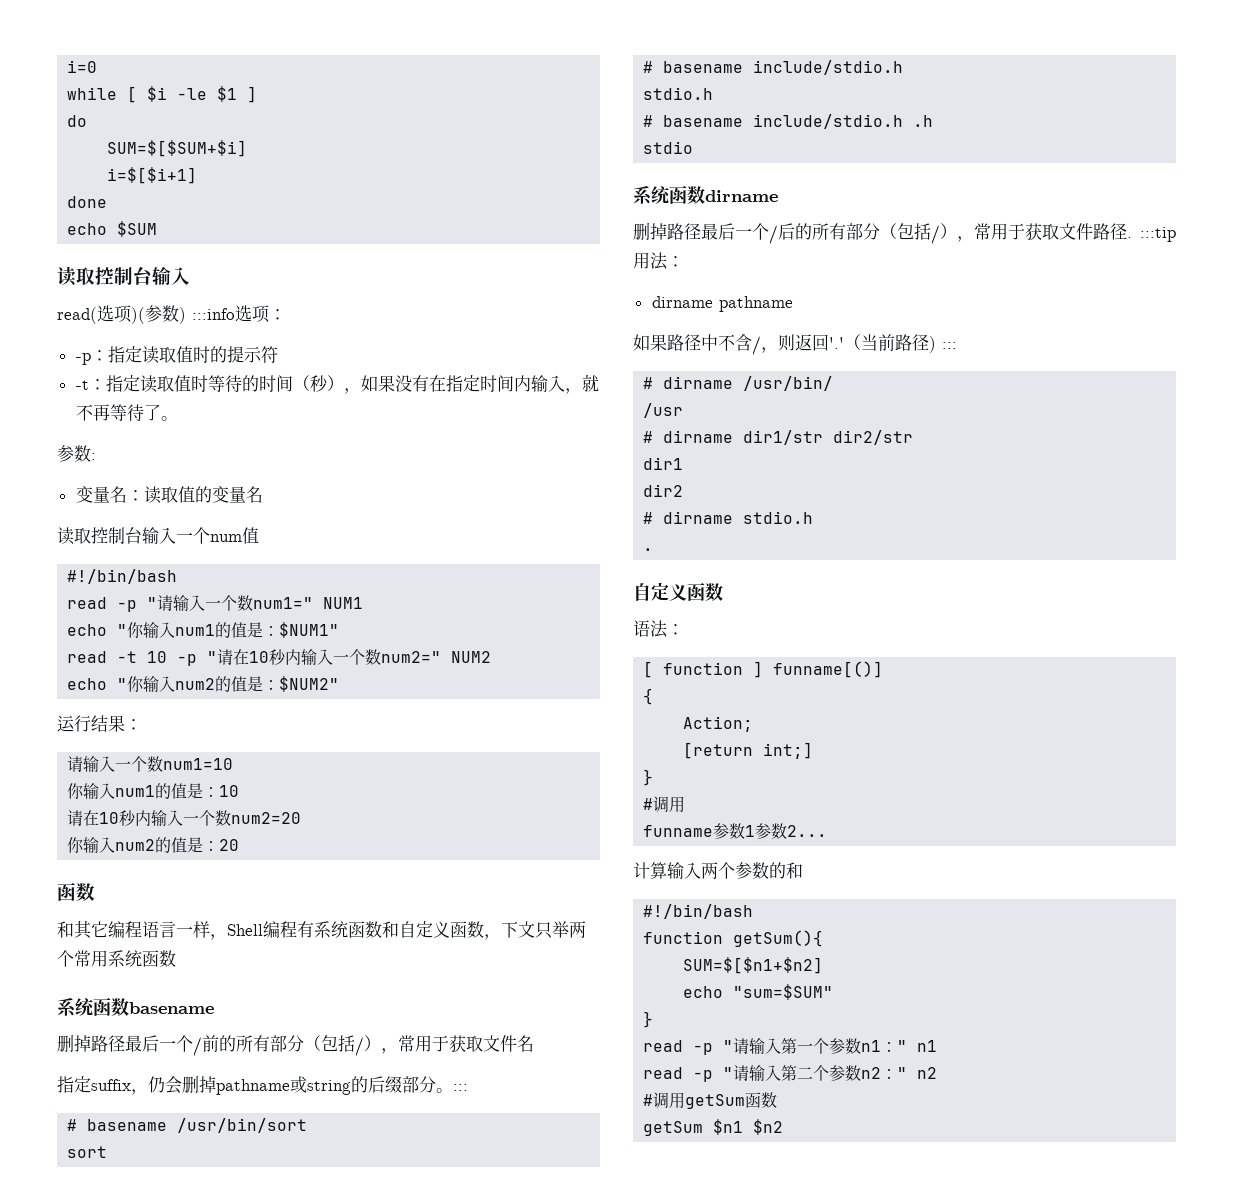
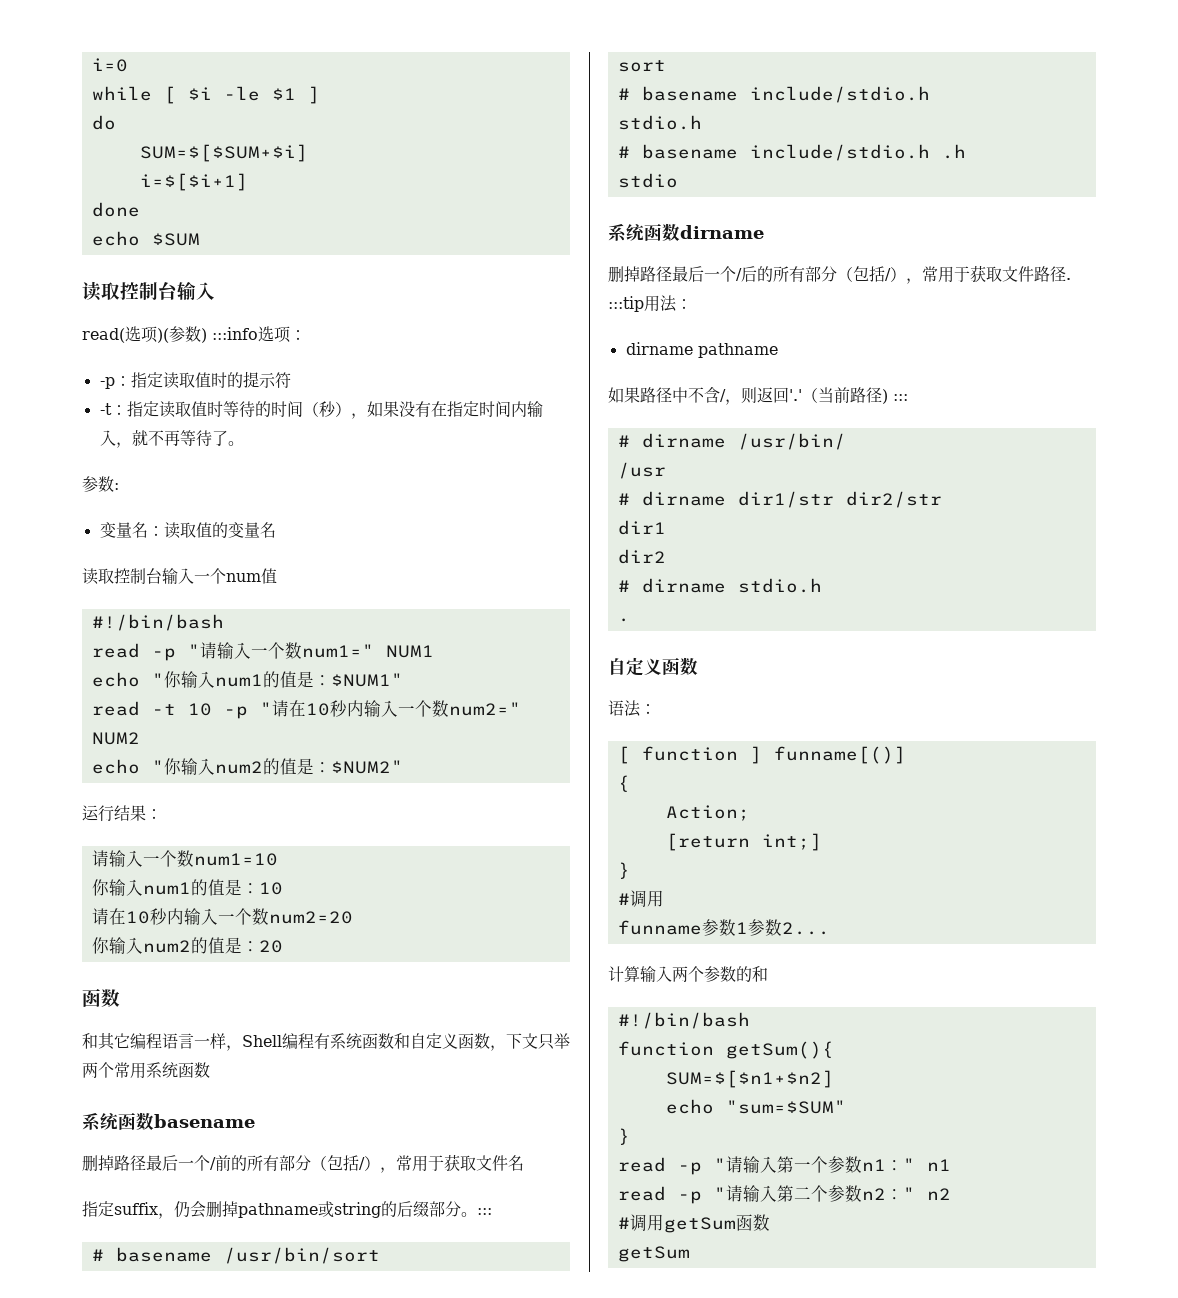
[713,1119,784,1135] $n1 $n2 -> (690, 1254) none

